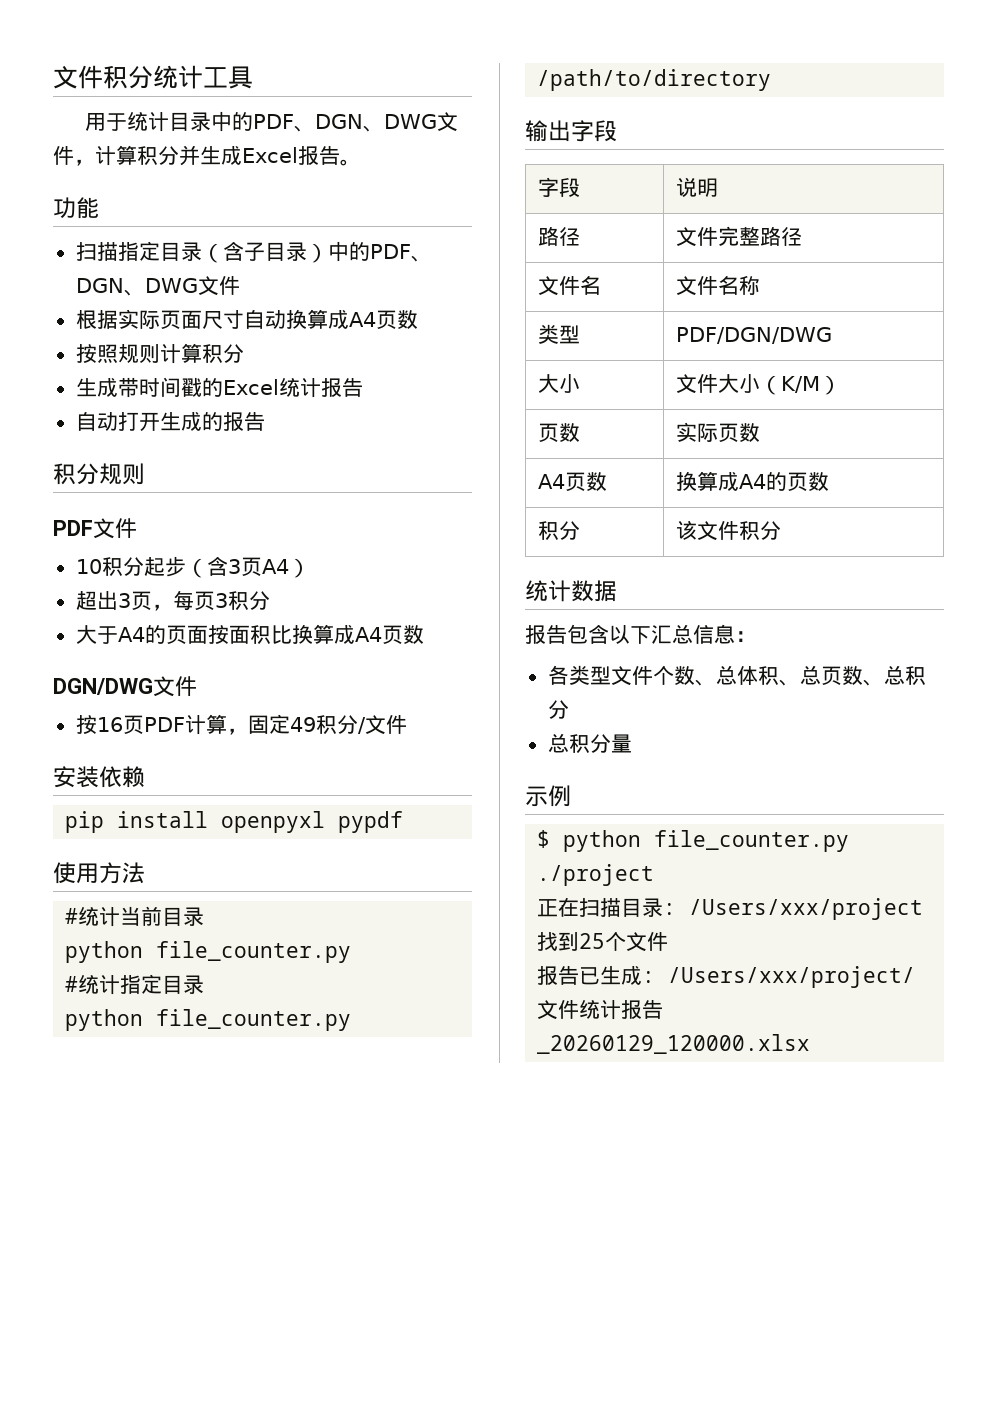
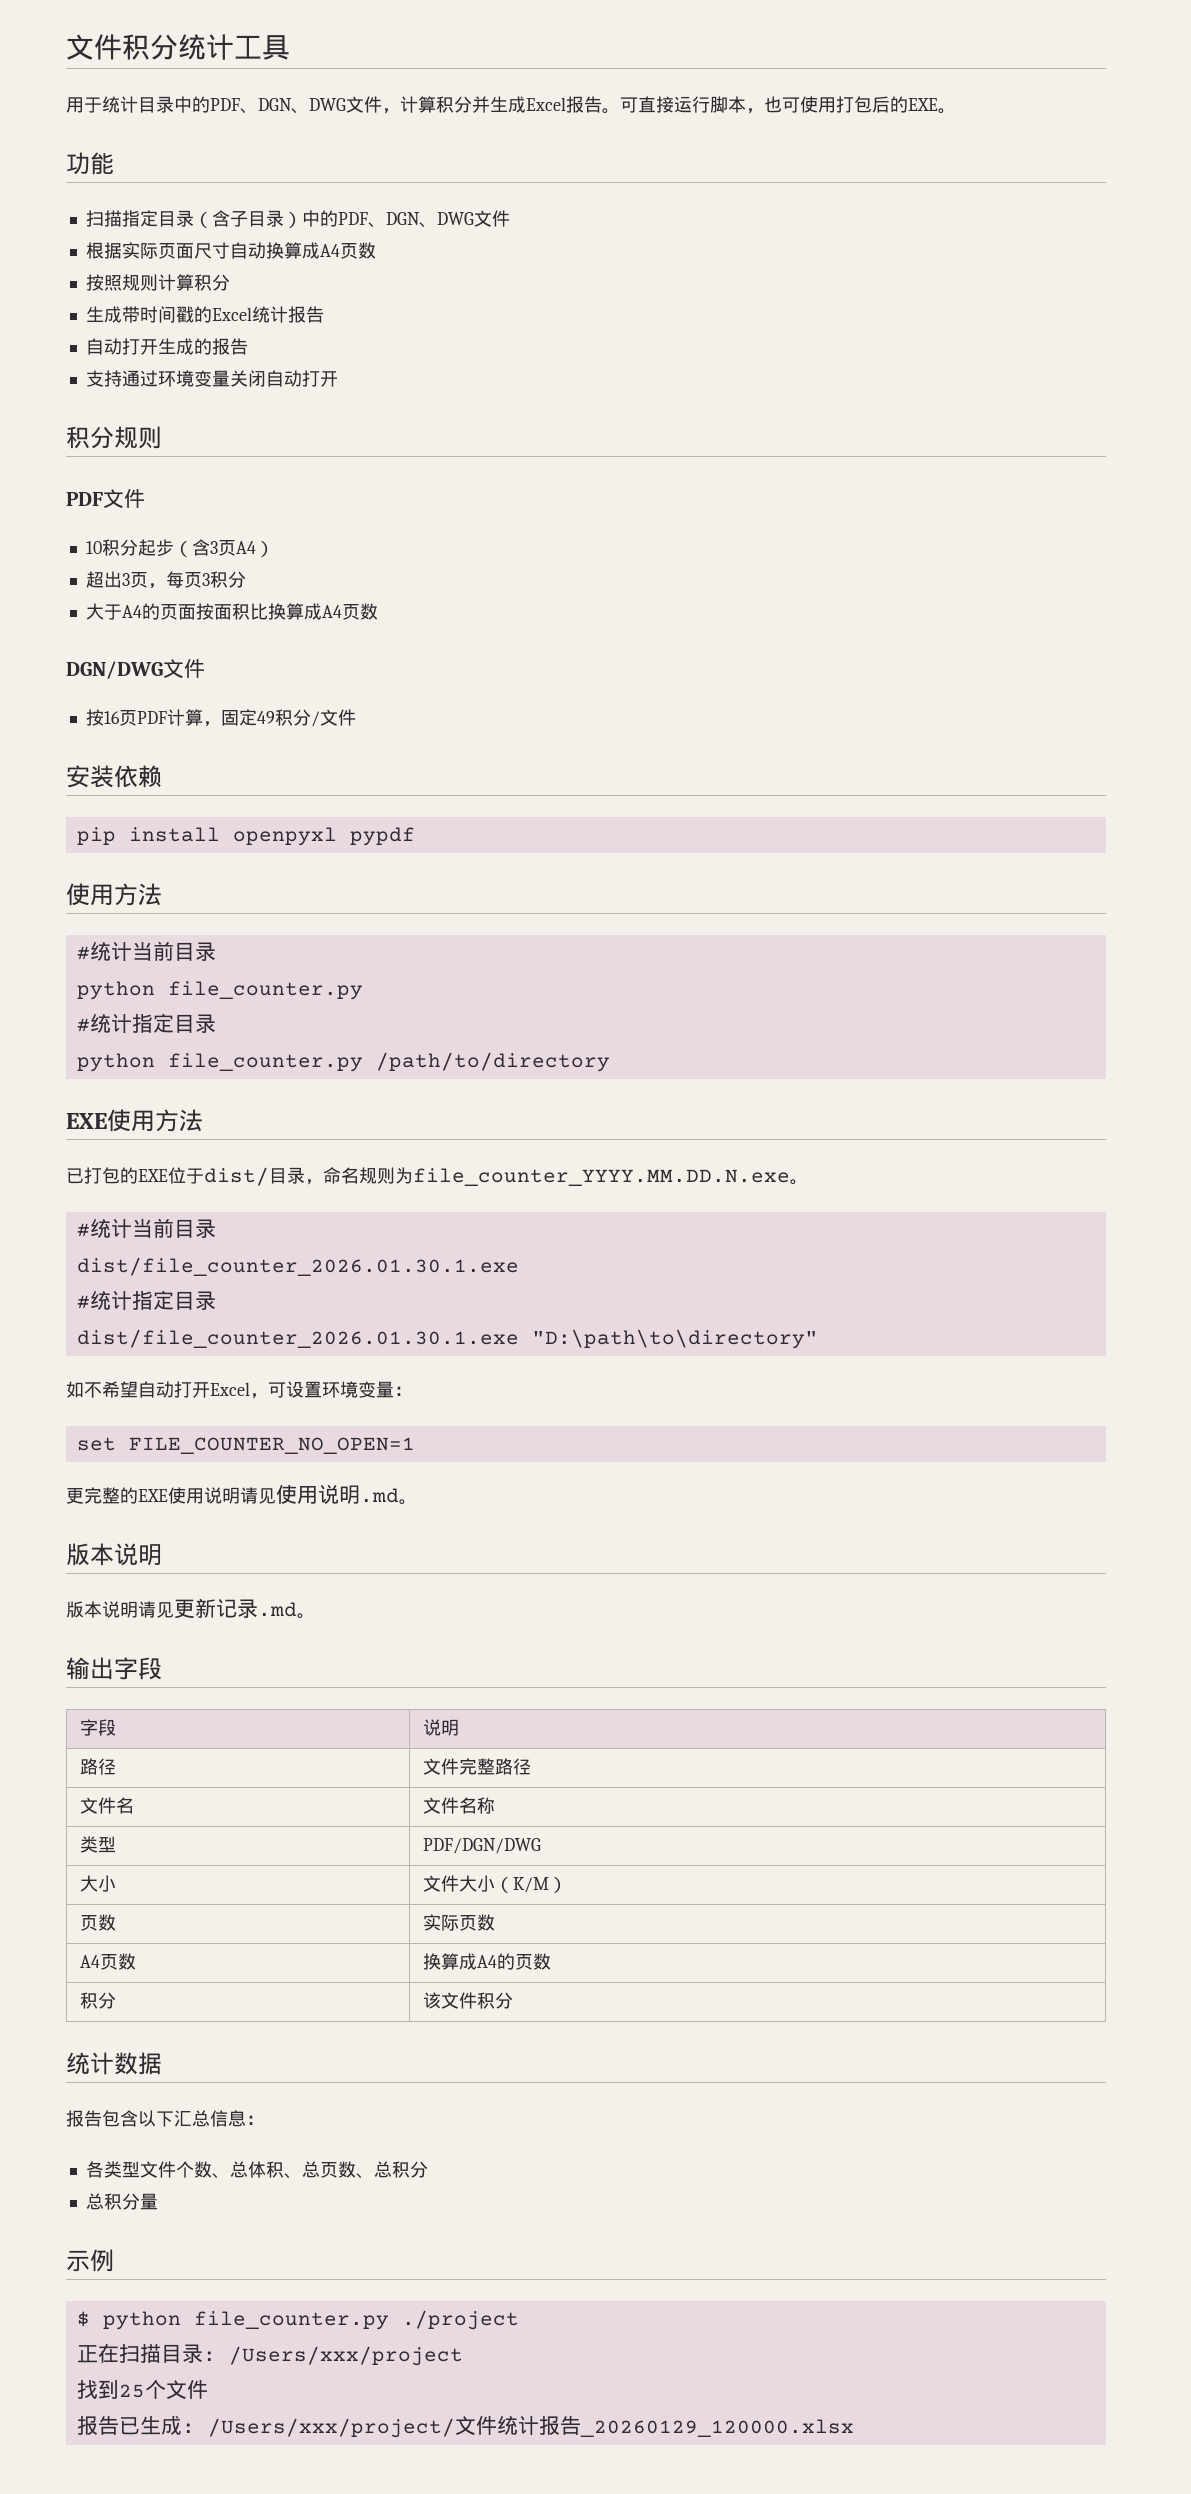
(361, 162) none -> [620,96,956,114] 可直接运行脚本，也可使用打包后的EXE。
(265, 421) none -> [85,370,338,387] // 支持通过环境变量关闭自动打开
(772, 80) none -> [66,1109,203,1132] [66,1167,808,1186] [76,1218,216,1239] [76,1257,519,1276] [76,1290,216,1311] [76,1329,818,1349] [66,1381,412,1399] [76,1437,415,1454] [66,1484,417,1505] [66,1543,162,1566] [66,1598,315,1619] // EXE使用方法 // 已打包的EXE位于dist/目录，命名规则为file_counter_YYYY.MM.DD.N.exe。 // #统计当前目录 // dist/file_counter_2026.01.30.1.exe // #统计指定目录 // dist/file_counter_2026.01.30.1.exe "D:\path\to\directory" // 如不希望自动打开Excel，可设置环境变量： // set FILE_COUNTER_NO_OPEN=1 // 更完整的EXE使用说明请见使用说明.md。 // 版本说明 // 版本说明请见更新记录.md。

